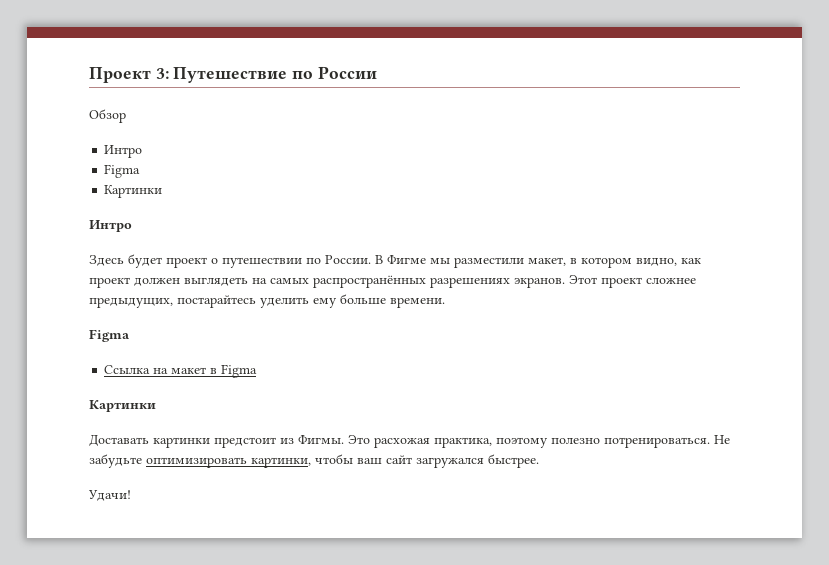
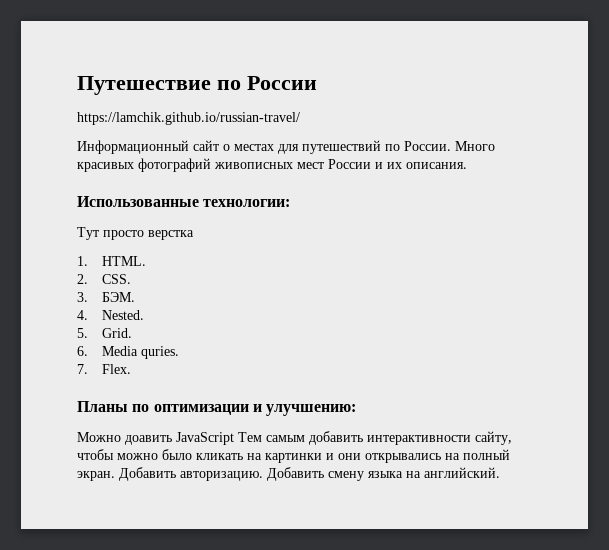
[89,67,169,83] Проект 3: -> (77, 85) none
[89,109,126,123] [104,145,143,158] [104,164,141,178] [104,185,163,198] [89,220,132,232] [89,254,701,268] [89,275,696,288] [89,294,445,308] [89,329,130,342] [104,364,258,378] [89,400,156,412] [89,434,730,448] [89,454,539,468] [88,490,131,501] Обзор // Интро // Figma // Картинки // Интро // Здесь будет проект о путешествии по России. В Фигме мы разместили макет, в котором видно, как проект должен выглядеть на самых распространённых разрешениях экранов. Этот проект сложнее предыдущих, постарайтесь уделить ему больше времени. // Figma // Ссылка на макет в Figma // Картинки // Доставать картинки предстоит из Фигмы. Это расхожая практика, поэтому полезно потренироваться. Не забудьте оптимизировать картинки, чтобы ваш сайт загружался быстрее. // Удачи! -> [77,112,300,125] [77,140,495,154] [77,158,467,172] [77,196,291,207] [77,227,194,240] [77,256,147,266] [77,274,132,284] [77,292,136,302] [77,310,145,320] [77,328,133,338] [77,346,180,359] [77,364,132,374] [77,401,357,416] [77,431,512,445] [77,449,510,463] [77,467,500,481] https://lamchik.github.io/russian-travel/ // Информационный сайт о местах для путешествий по России. Много красивых фотографий живописных мест России и их описания. // Использованные технологии: // Тут просто верстка // 1. HTML. // 2. CSS. // 3. БЭМ. // 4. Nested. // 5. Grid. // 6. Media quries. // 7. Flex. // Планы по оптимизации и улучшению: // Можно доавить JavaScript Тем самым добавить интерактивности сайту, чтобы можно было кликать на картинки и они открывались на полный экран. Добавить авторизацию. Добавить смену языка на английский.

